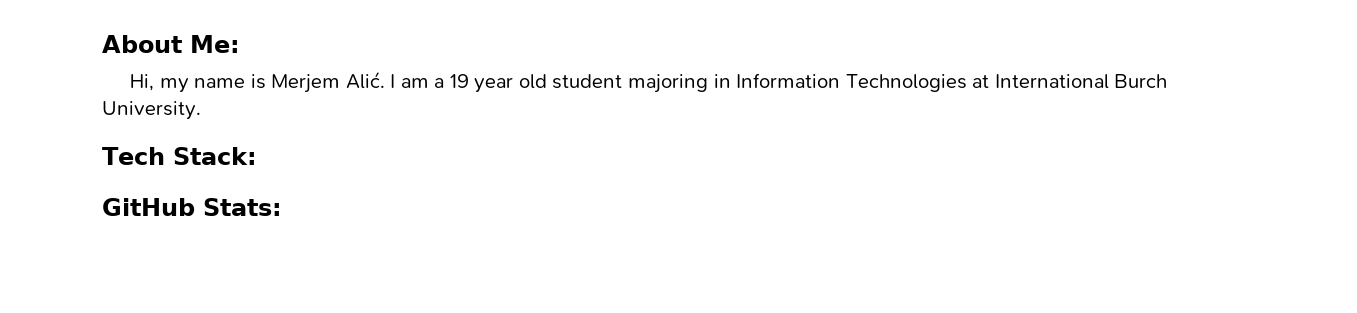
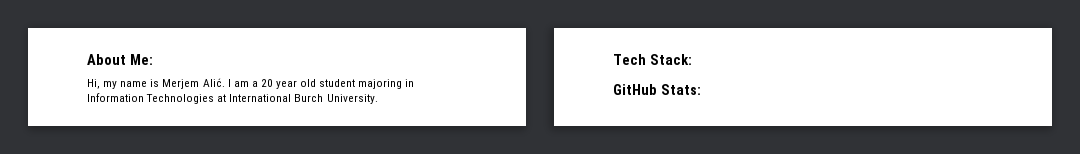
[449,74,469,88] 19 -> [260,79,273,87] 20

